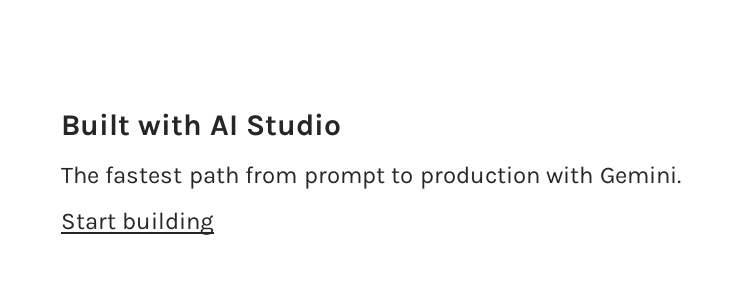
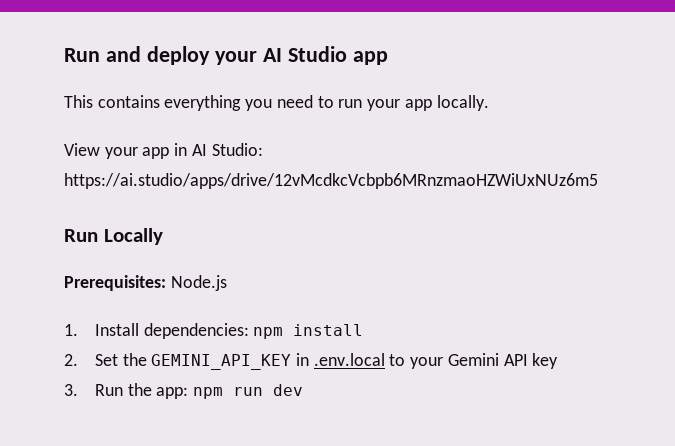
[61,113,342,136] [61,166,681,189] [61,212,215,235] Built with AI Studio // The fastest path from prompt to production with Gemini. // Start building -> [64,46,388,65] [64,95,489,111] [64,143,263,159] [64,173,598,189] [64,228,163,245] [64,275,227,291] [64,323,364,339] [64,353,559,370] [64,383,303,399] Run and deploy your AI Studio app // This contains everything you need to run your app locally. // View your app in AI Studio: https://ai.studio/apps/drive/12vMcdkcVcbpb6MRnzmaoHZWiUxNUz6m5 // Run Locally // Prerequisites: Node.js // 1. Install dependencies: npm install // 2. Set the GEMINI_API_KEY in .env.local to your Gemini API key // 3. Run the app: npm run dev

